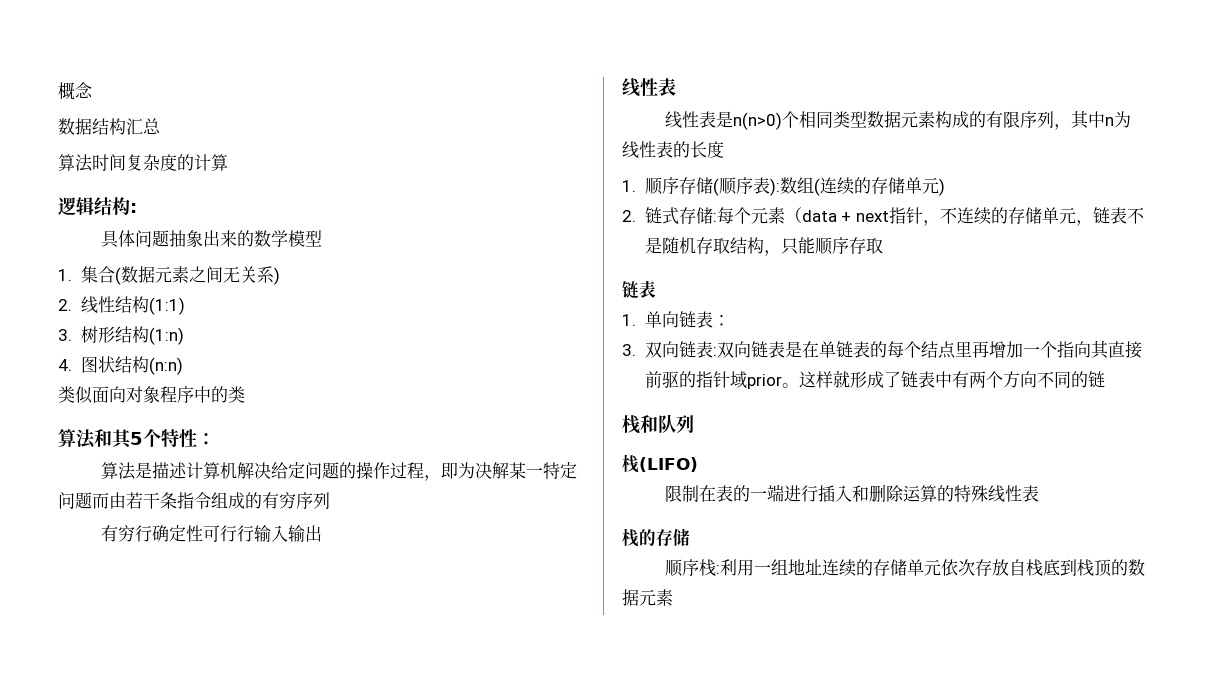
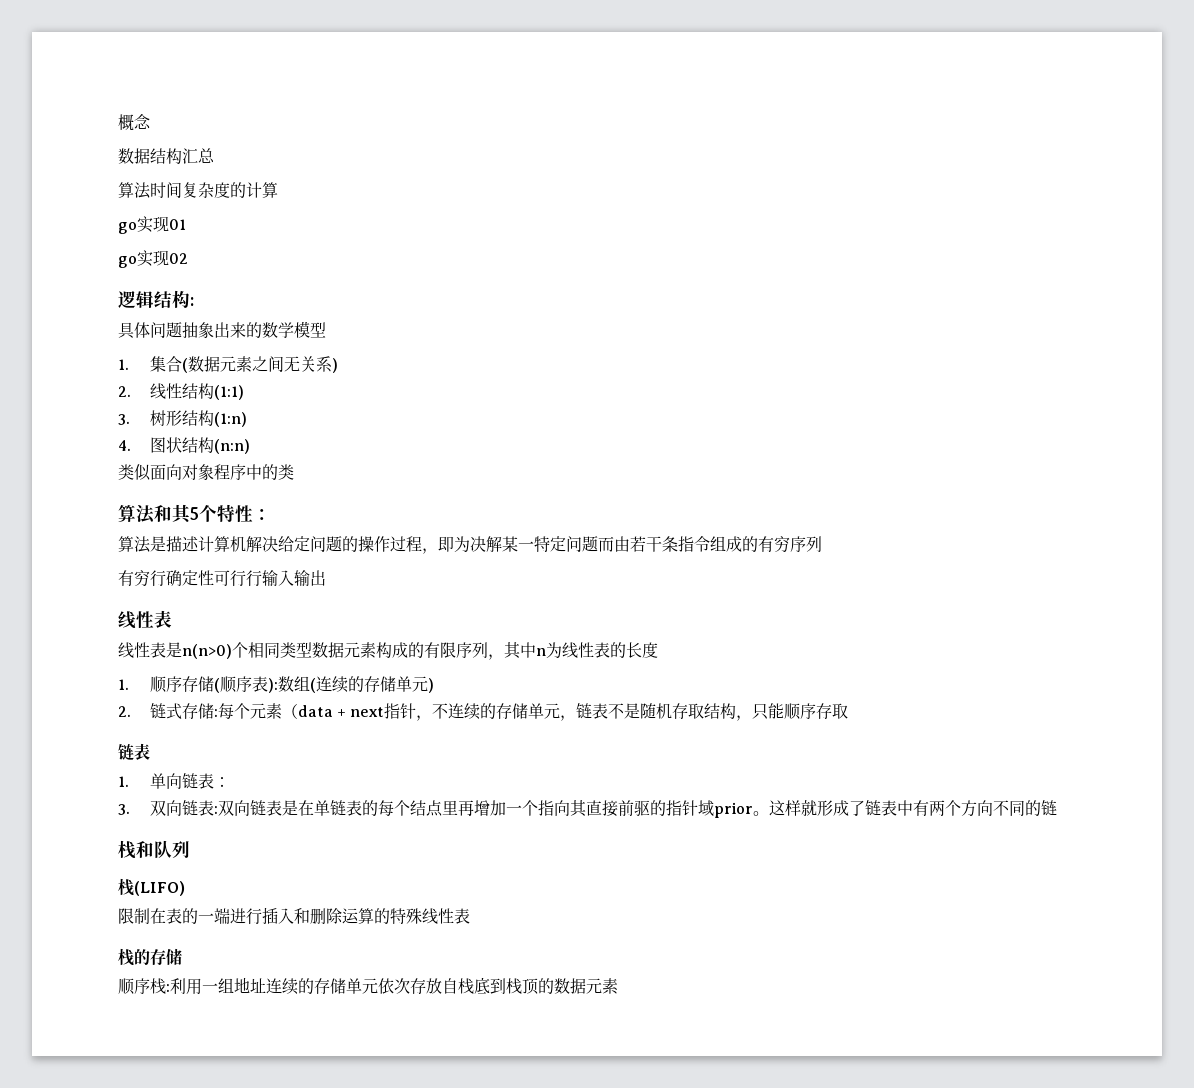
(228, 162) none -> [118,216,186,234] [118,250,188,268] // go实现01 // go实现02

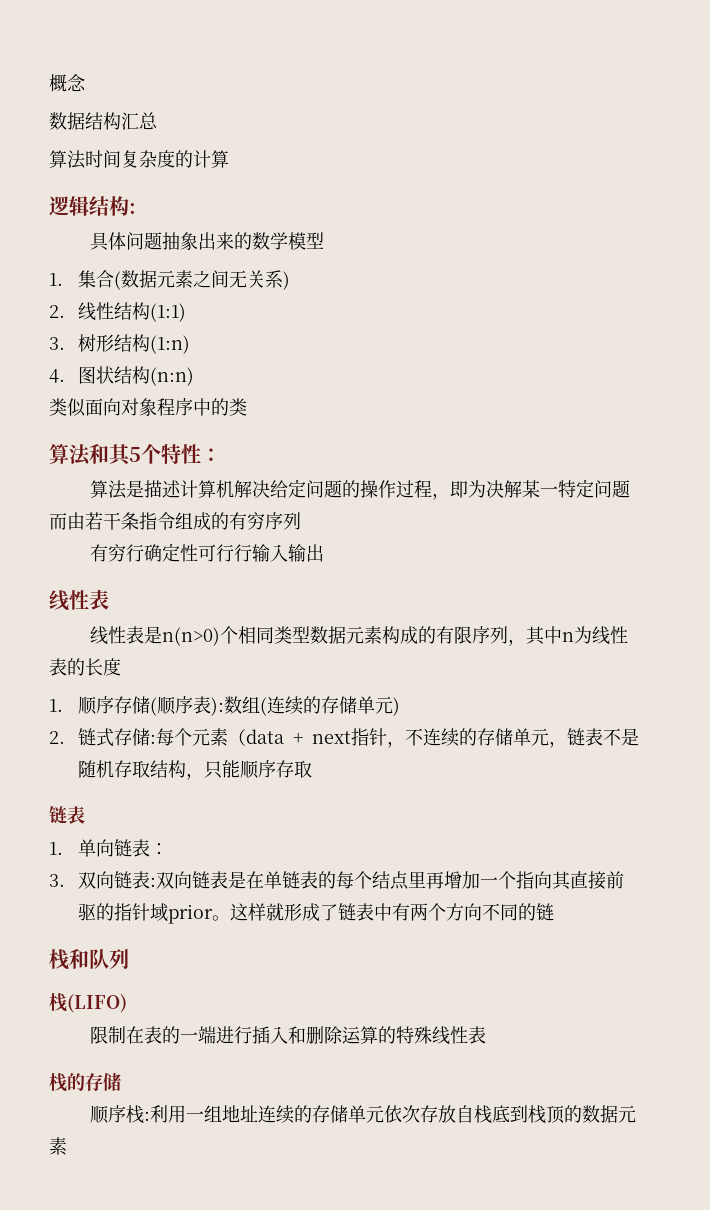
[118,216,186,234] [118,250,188,268] // go实现01 // go实现02 -> (229, 159) none

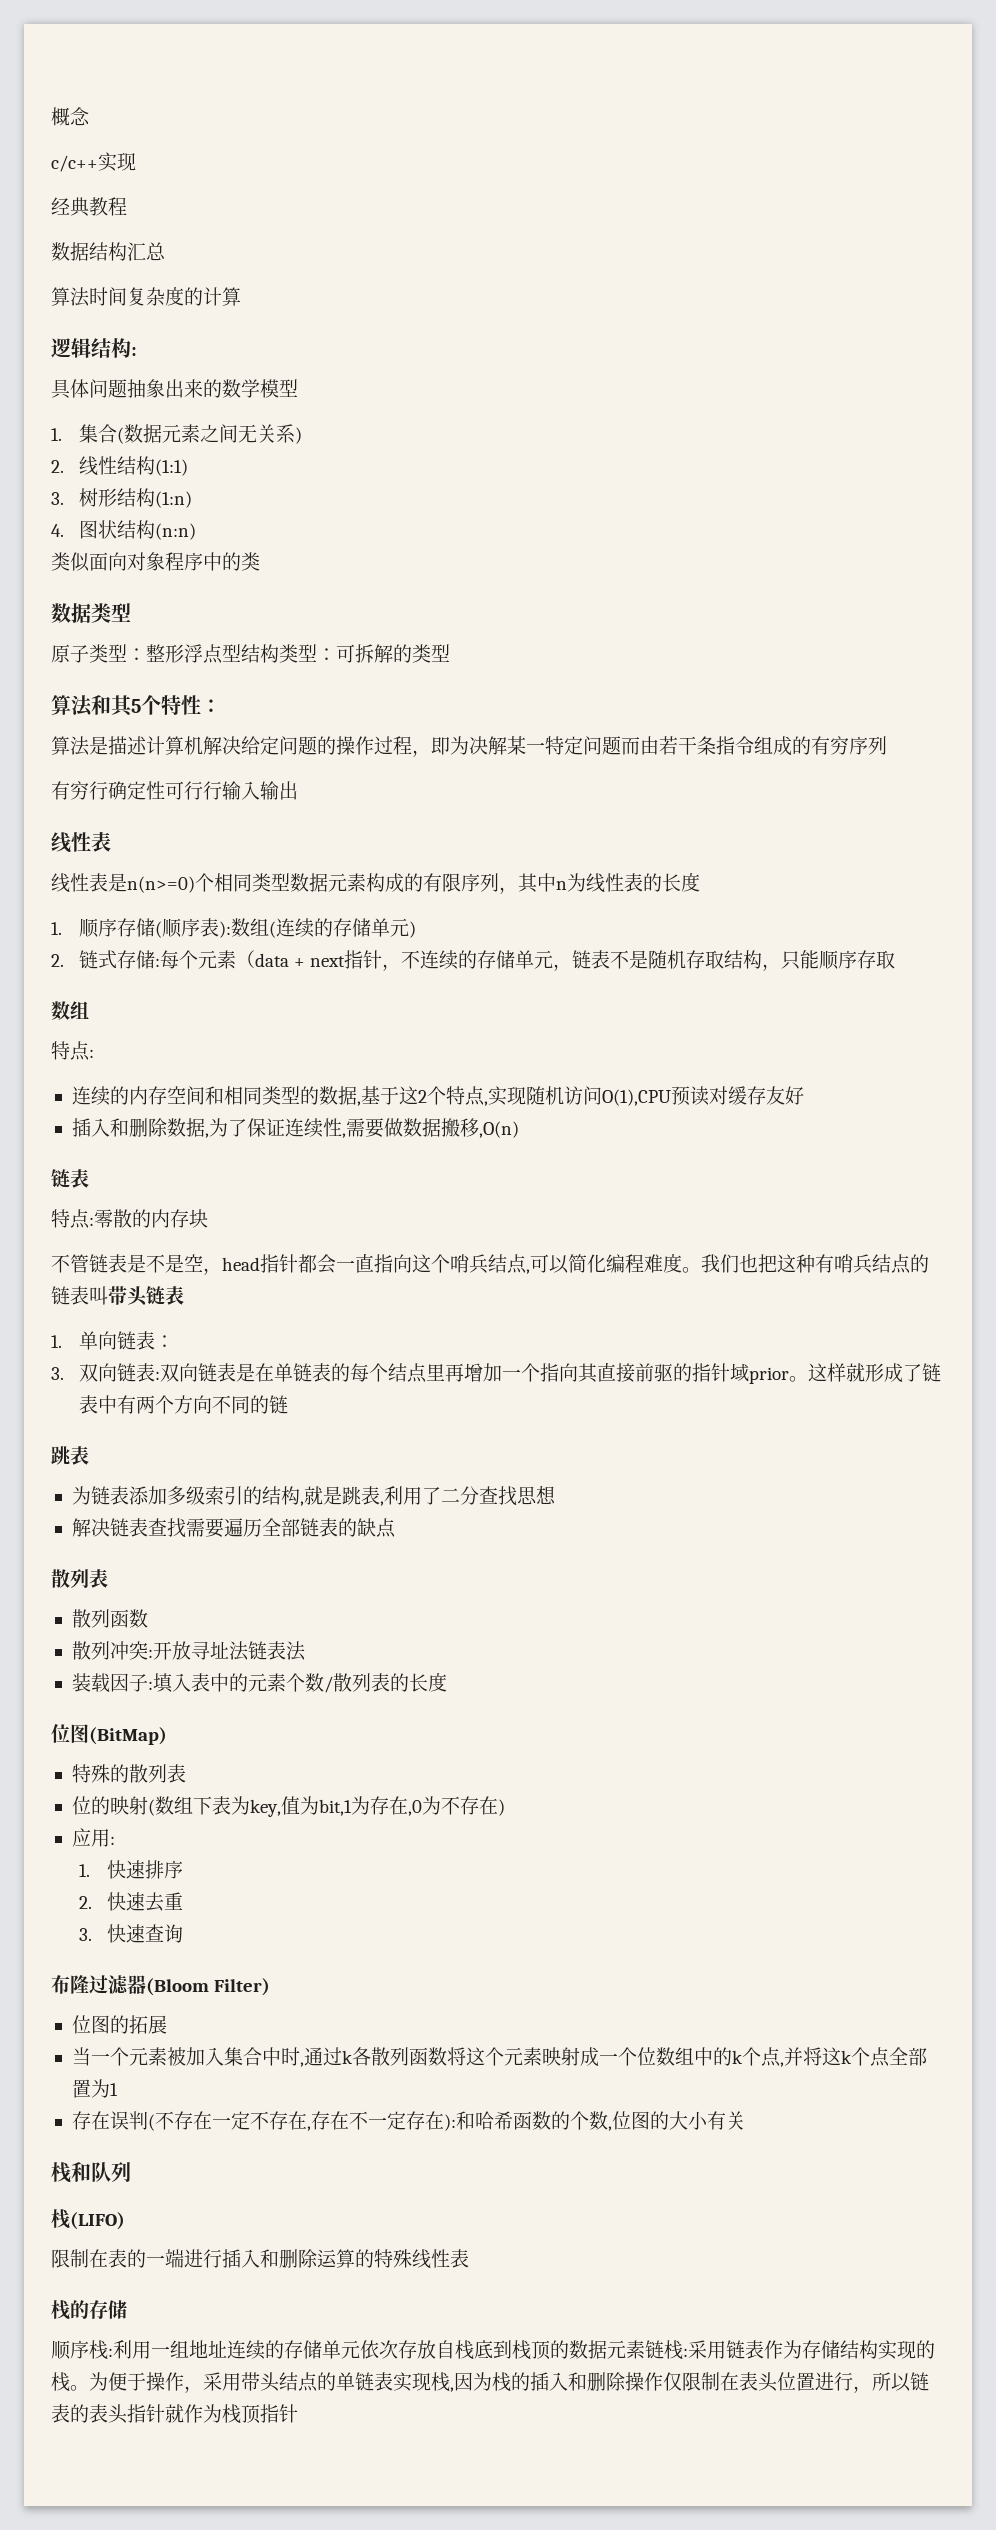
(86, 83) none -> [51,152,136,172] [51,197,127,217] // c/c++实现 // 经典教程
(247, 407) none -> [51,603,131,623] [51,644,450,664] // 数据类型 // 原子类型：整形浮点型结构类型：可拆解的类型
[162,627,221,646] n(n>0) -> [127,876,195,893] n(n>=0)
(312, 769) none -> [51,1001,89,1020] [51,1041,94,1061] [71,1086,804,1106] [71,1118,519,1138] [51,1169,89,1188] [51,1209,208,1229] [51,1254,929,1275] [51,1286,148,1306] 数组 // 特点: // 连续的内存空间和相同类型的数据,基于这2个特点,实现随机访问O(1),CPU预读对缓存友好 // 插入和删除数据,为了保证连续性,需要做数据搬移,O(n) // 链表 // 特点:零散的内存块 // 不管链表是不是空，head指针都会一直指向这个哨兵结点,可以简化编程难度。我们也把这种有哨兵结点的链表叫带头
(554, 912) none -> [51,1446,89,1465] [71,1485,556,1506] [71,1518,396,1538] [51,1569,108,1589] [71,1609,148,1628] [71,1641,306,1661] [71,1673,447,1693] [51,1724,167,1745] [71,1764,186,1783] [71,1796,505,1817] [71,1828,115,1847] [78,1860,183,1879] [78,1892,183,1912] [78,1924,183,1943] [51,1975,271,1996] [71,2015,167,2034] [71,2047,927,2067] [71,2079,118,2098] [71,2111,745,2131] // 跳表 // 为链表添加多级索引的结构,就是跳表,利用了二分查找思想 // 解决链表查找需要遍历全部链表的缺点 // 散列表 // 散列函数 // 散列冲突:开放寻址法链表法 // 装载因子:填入表中的元素个数/散列表的长度 // 位图(BitMap) // 特殊的散列表 // 位的映射(数组下表为key,值为bit,1为存在,0为不存在) // 应用: // 1.快速排序 // 2.快速去重 // 3.快速查询 // 布隆过滤器(Bloom Filter) // 位图的拓展 // 当一个元素被加入集合中时,通过k各散列函数将这个元素映射成一个位数组中的k个点,并将这k个点全部置为1 // 存在误判(不存在一定不存在,存在不一定存在):和哈希函数的个数,位图的大小有关
(67, 1146) none -> [645,2340,935,2360] [51,2372,929,2393] [51,2404,298,2424] 链栈:采用链表作为存储结构实现的栈。为便于操作，采用带头结点的单链表实现栈,因为栈的插入和删除操作仅限制在表头位置进行，所以链表的表头指针就作为栈顶指针

